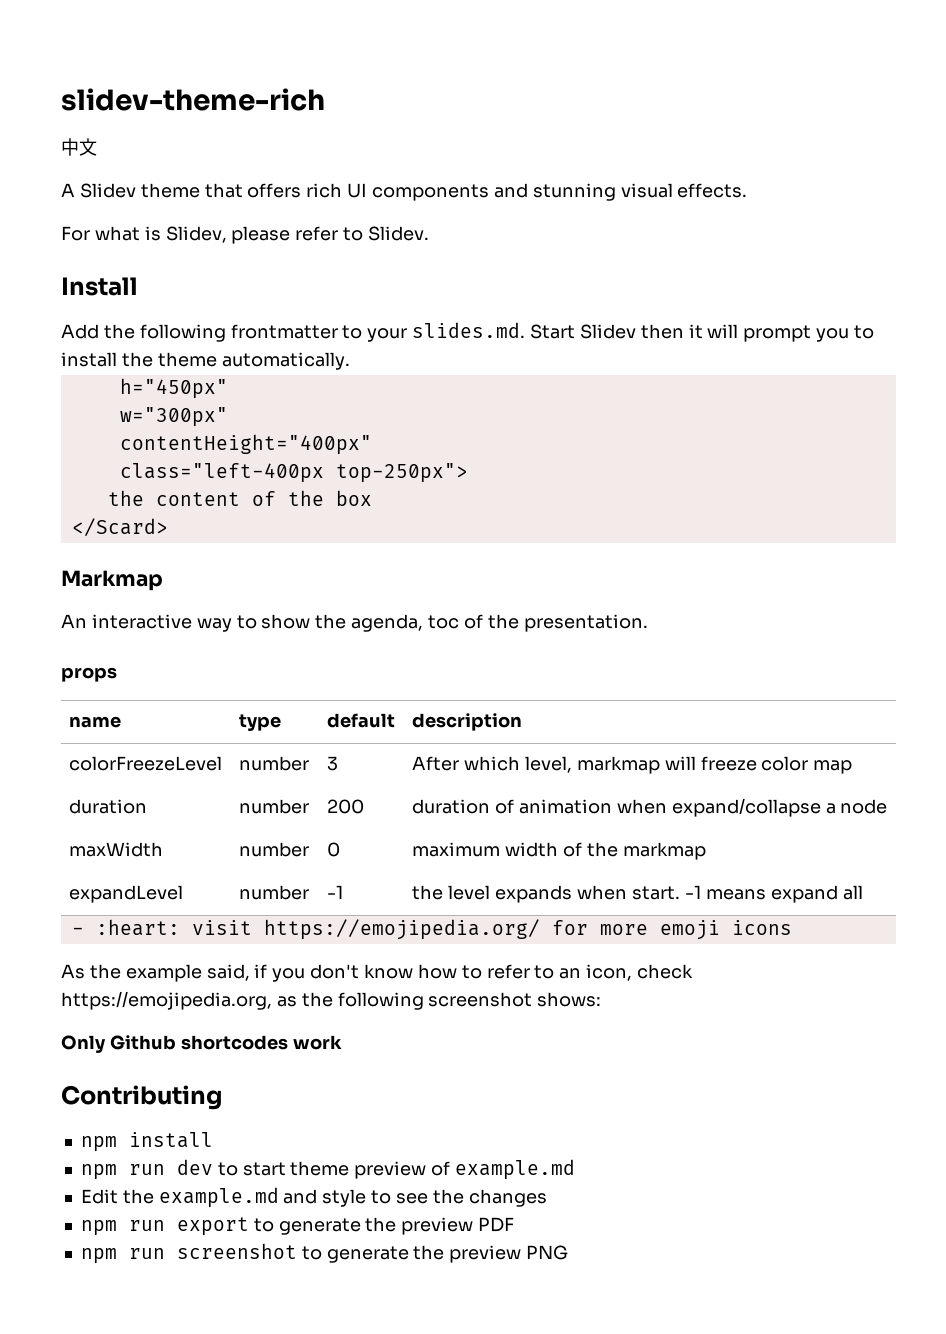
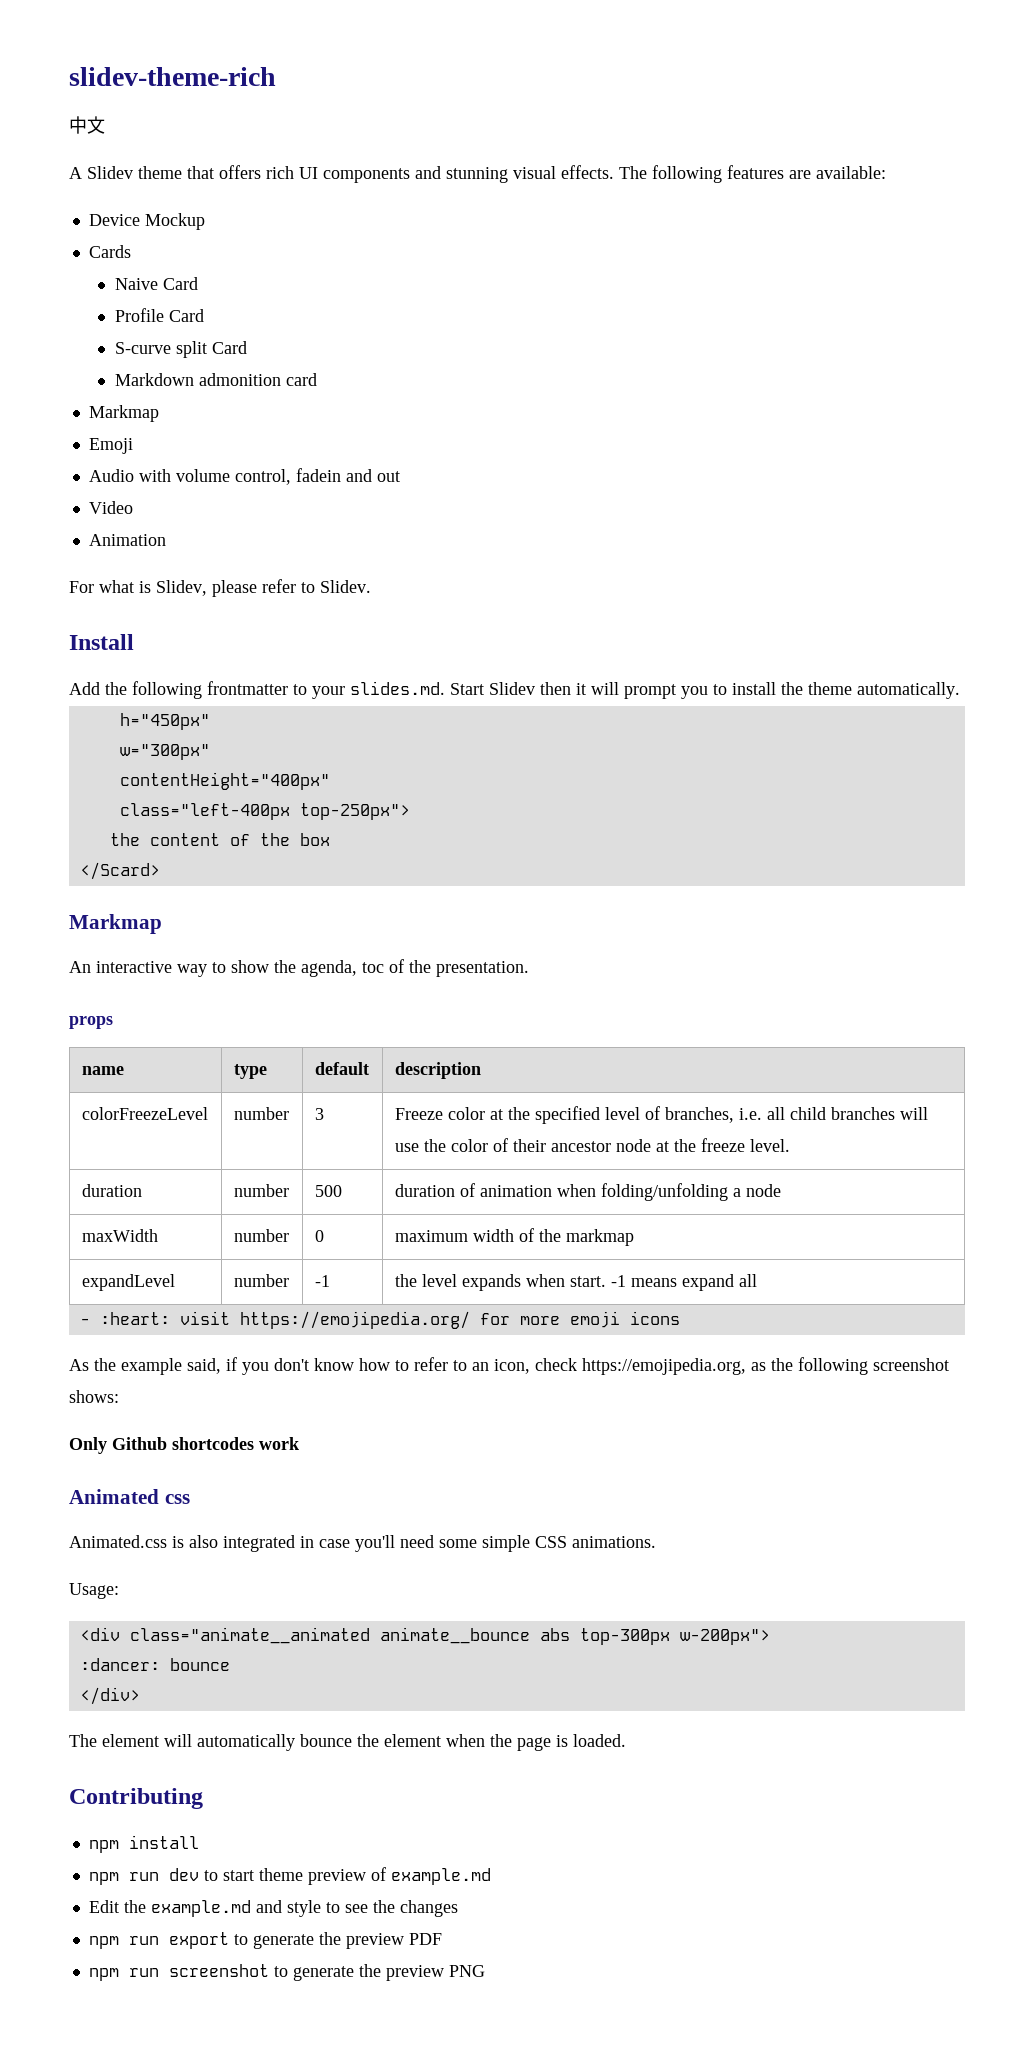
(748, 190) none -> [619,165,886,183] [88,213,205,230] [88,245,131,258] [114,277,198,290] [114,308,204,322] [114,341,247,358] [114,373,317,386] [88,405,159,422] [88,438,133,454] [88,468,400,485] [88,501,133,514] [88,534,166,546] The following features are available: // Device Mockup // Cards // Naive Card // Profile Card // S-curve split Card // Markdown admonition card // Markmap // Emoji // Audio with volume control, fadein and out // Video // Animation
[412,756,853,774] After which level, markmap will freeze color map -> [394,1106,928,1124] [394,1138,790,1152] Freeze color at the specified level of branches, i.e. all child branches will use the color of their ancestor node at the freeze level.
[327,799,365,814] 200 -> [314,1185,342,1197] 500
[671,798,821,817] expand/collapse -> [600,1183,728,1201] folding/unfolding
(342, 1042) none -> [69,1489,190,1504] [69,1535,656,1552] [69,1583,119,1599] [79,1627,770,1645] [79,1658,230,1671] [79,1687,140,1705] [69,1734,626,1751] // Animated css // Animated.css is also integrated in case you'll need some simple CSS animations. // Usage: // <div class="animate__animated animate__bounce abs top-300px w-200px"> // :dancer: bounce // </div> // The element will automatically bounce the element when the page is loaded.

